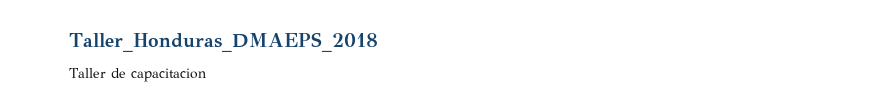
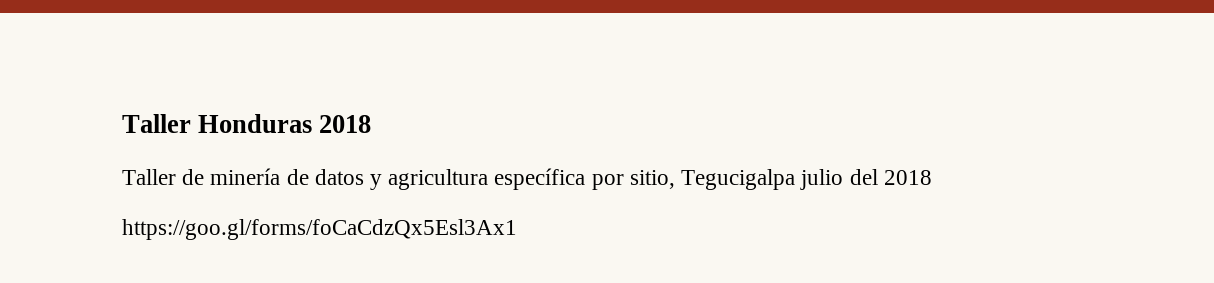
[69,32,378,52] Taller_Honduras_DMAEPS_2018 -> [122,114,372,133] Taller Honduras 2018
[130,68,206,82] capacitacion -> [210,168,932,190] [122,219,517,240] minería de datos y agricultura específica por sitio, Tegucigalpa julio del 2018 // https://goo.gl/forms/foCaCdzQx5Esl3Ax1

